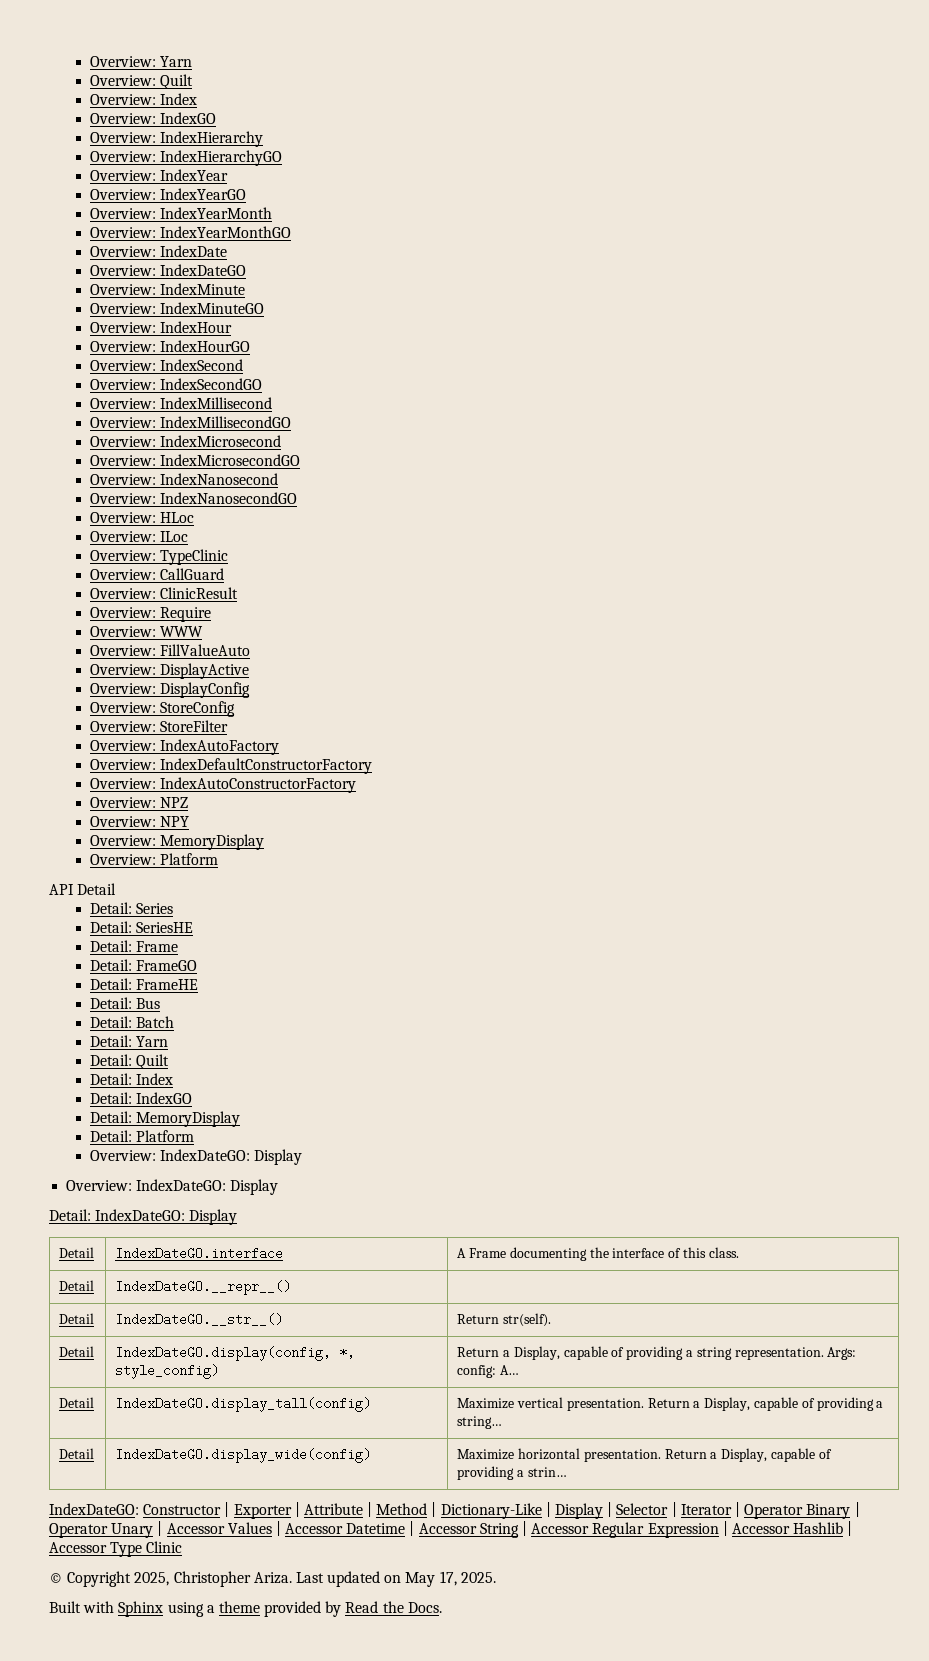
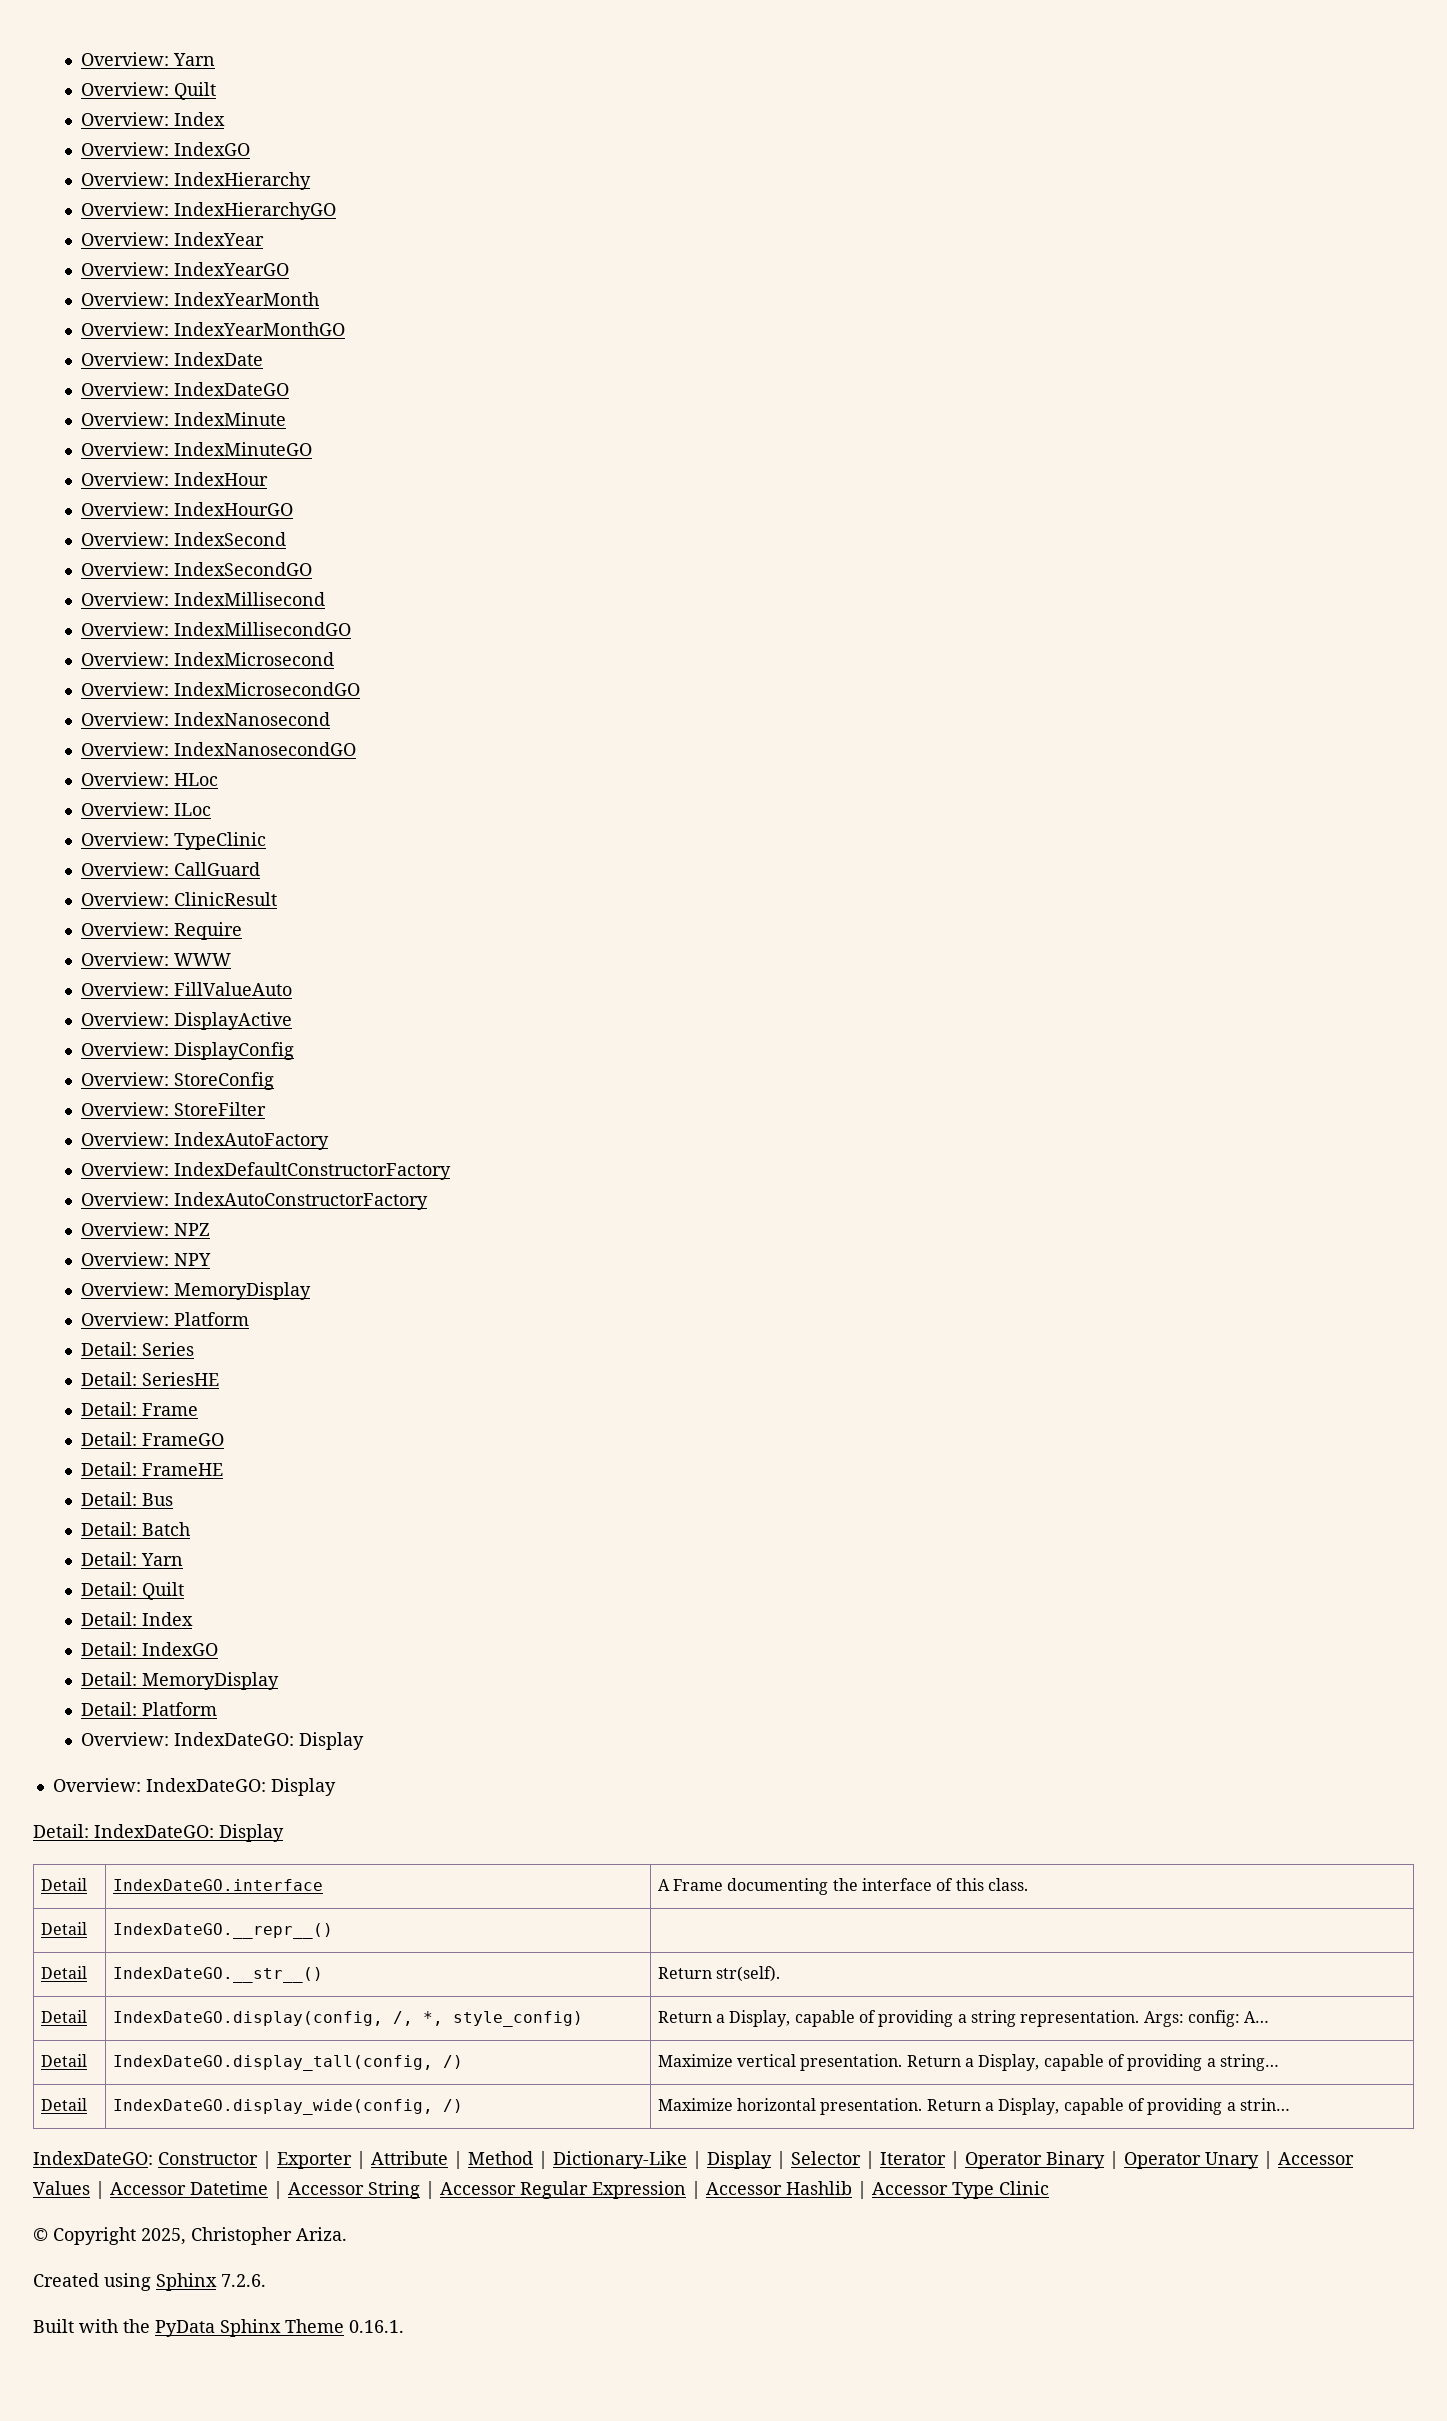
[49,883,117,895] // API Detail -> (250, 1319) none
(332, 1353) none -> [392,2011,413,2026] /,
[115,1397,372,1412] IndexDateGO.display_tall(config) -> [112,2055,463,2071] IndexDateGO.display_tall(config, /)
[115,1448,372,1463] IndexDateGO.display_wide(config) -> [112,2099,463,2115] IndexDateGO.display_wide(config, /)
[295,1571,496,1587] [49,1601,442,1617] Last updated on May 17, 2025. // Built with Sphinx using a theme provided by Read the Docs. -> [33,2273,266,2291] [33,2319,404,2337] // Created using Sphinx 7.2.6. // Built with the PyData Sphinx Theme 0.16.1.

